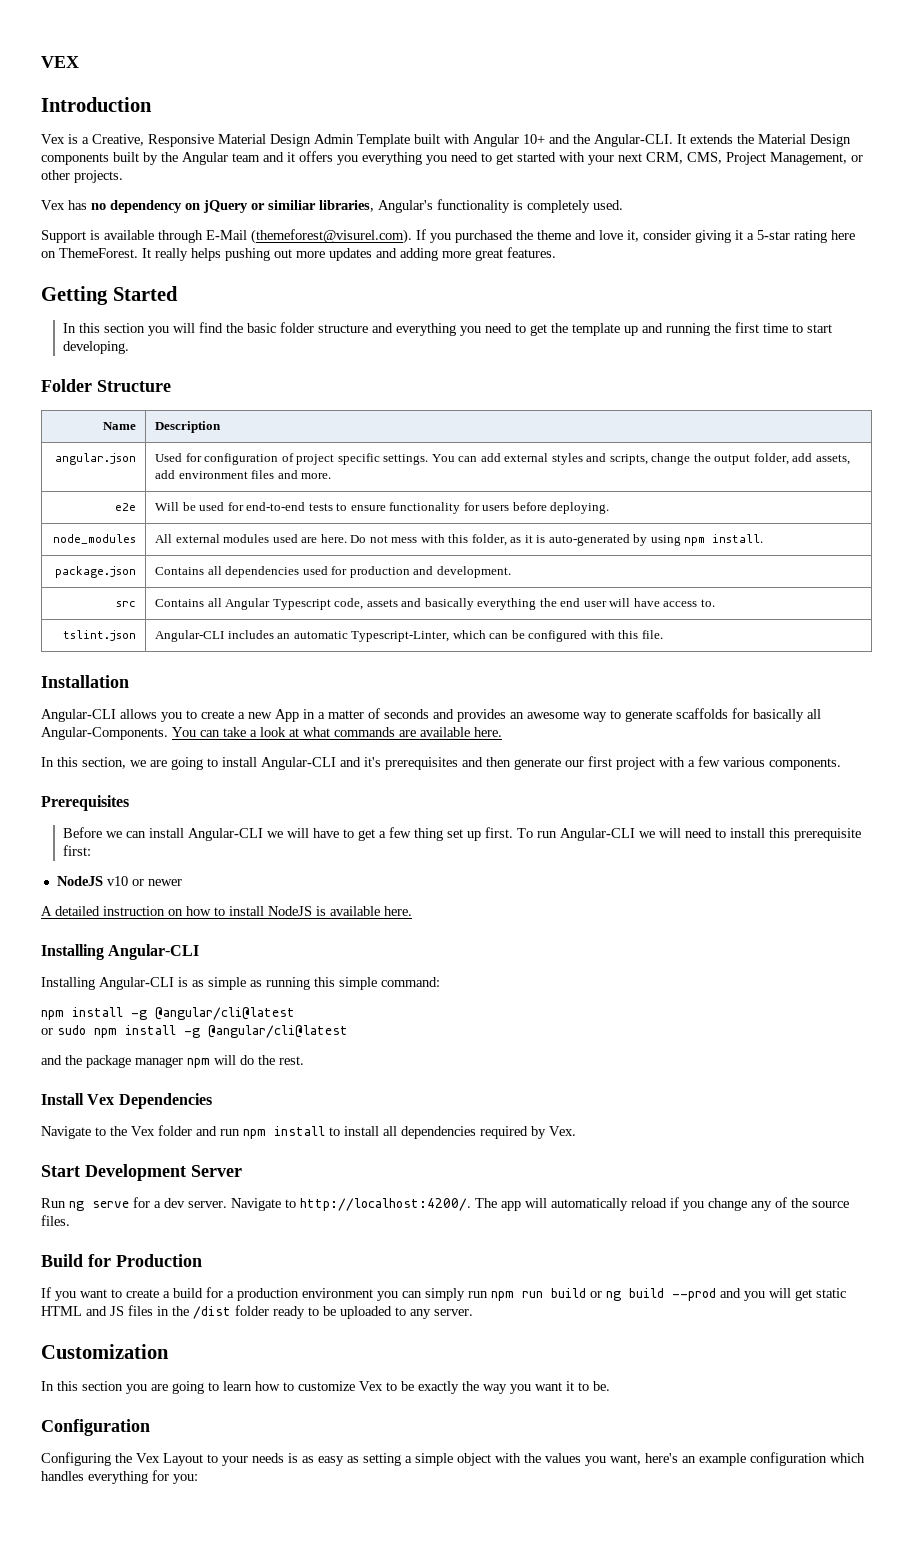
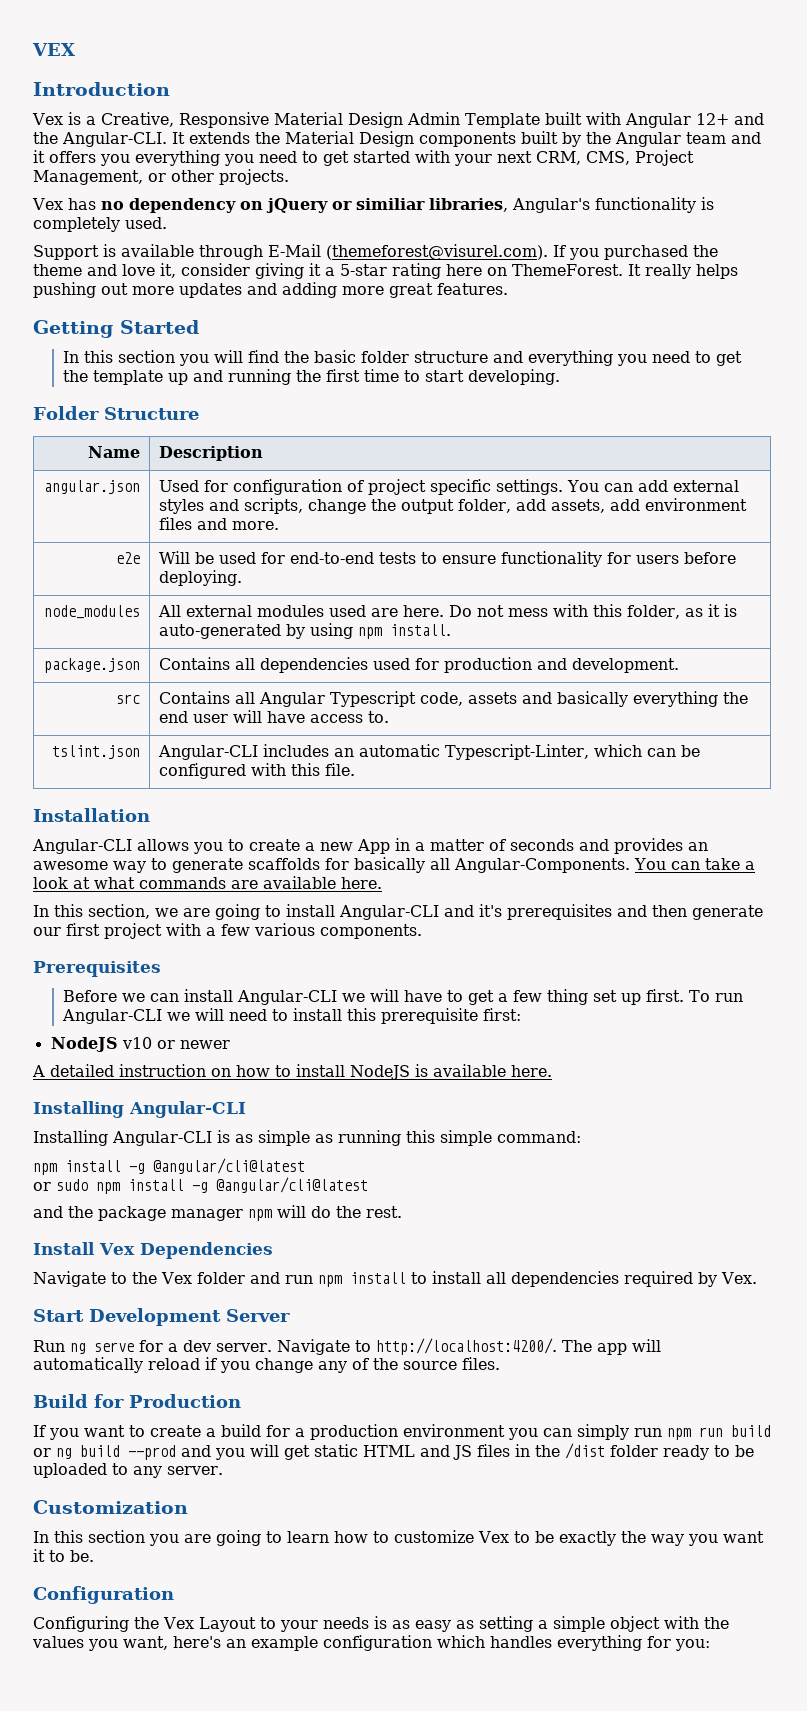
[523,134,545,144] 10+ -> [695,113,729,125] 12+

